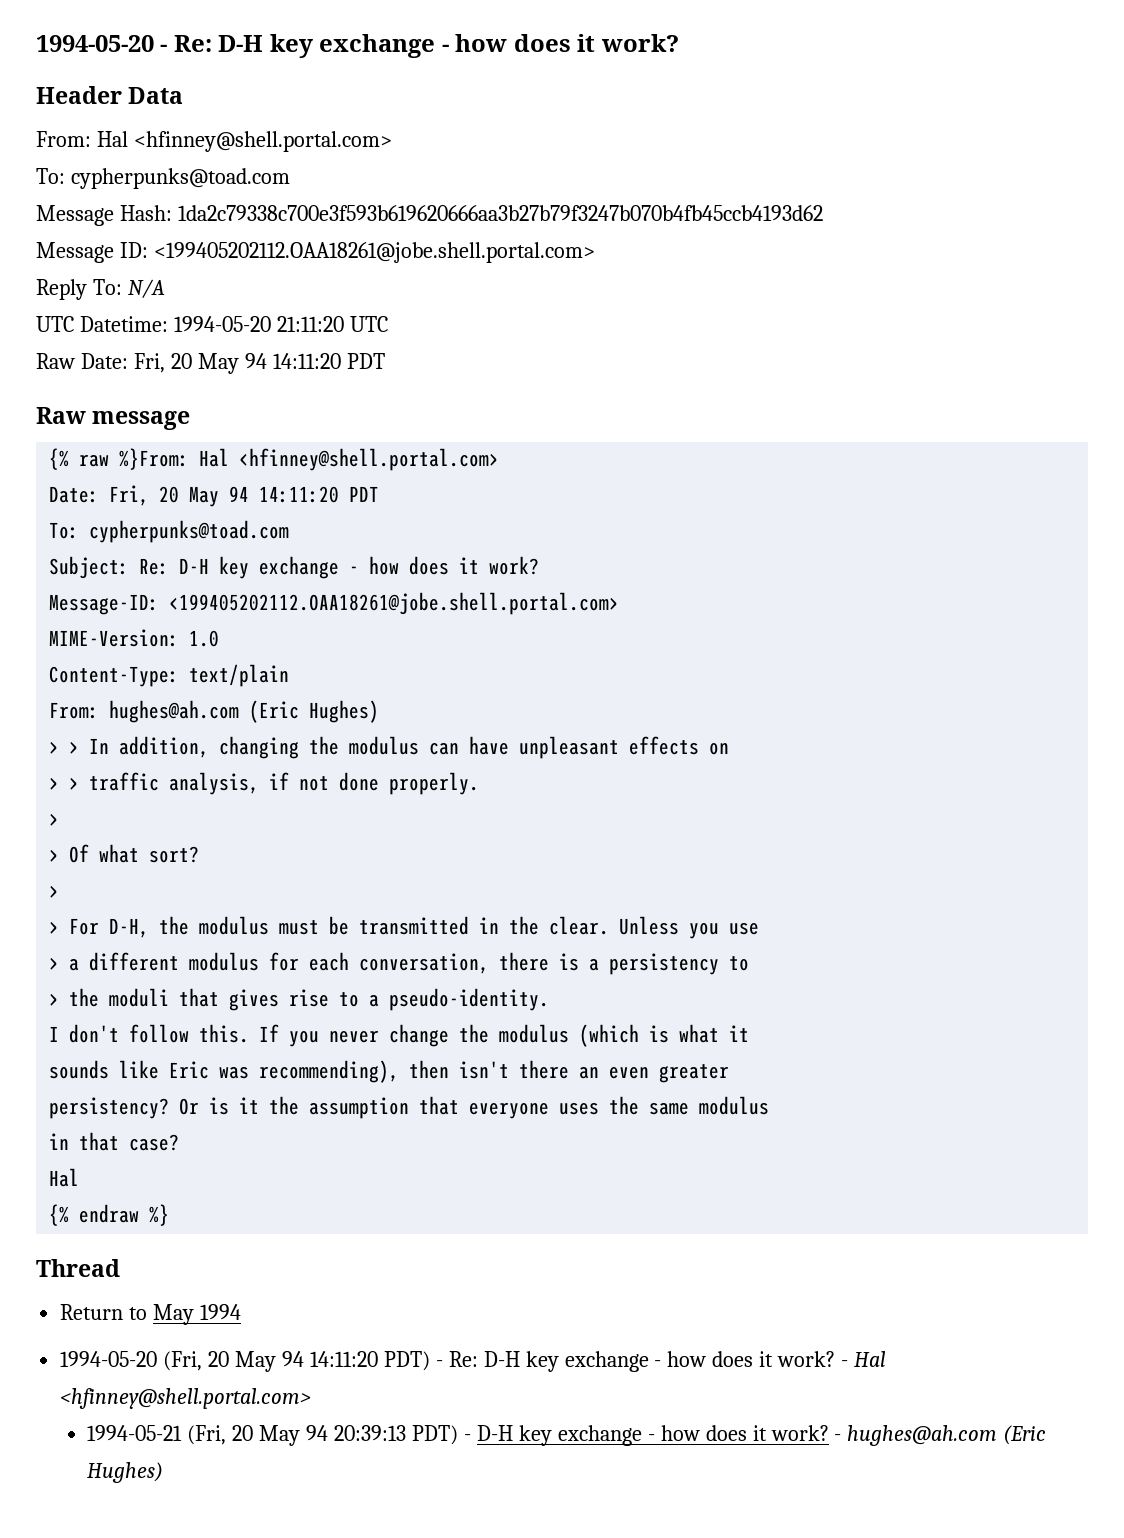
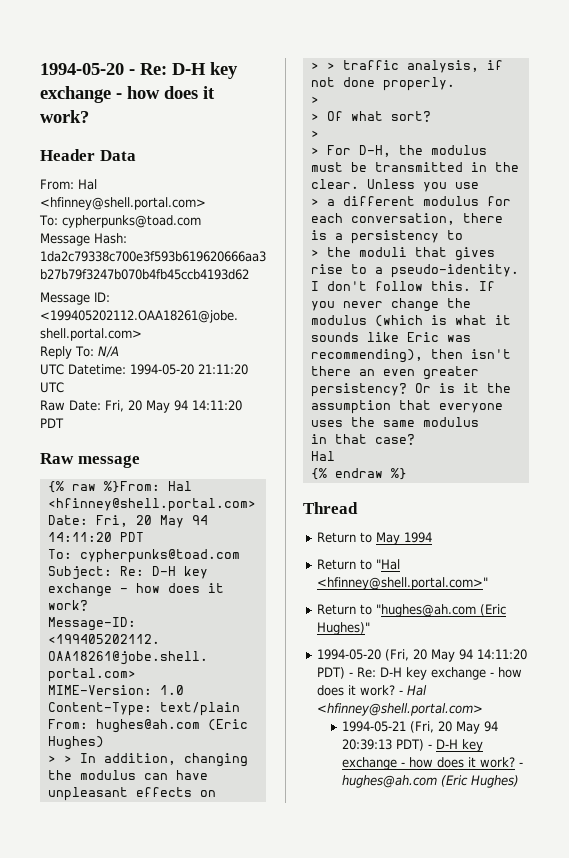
(242, 1312) none -> [317,559,401,570] [317,577,489,590] [317,604,507,617] [317,622,371,635] // Return to "Hal <hfinney@shell.portal.com>" // Return to "hughes@ah.com (Eric Hughes)"

